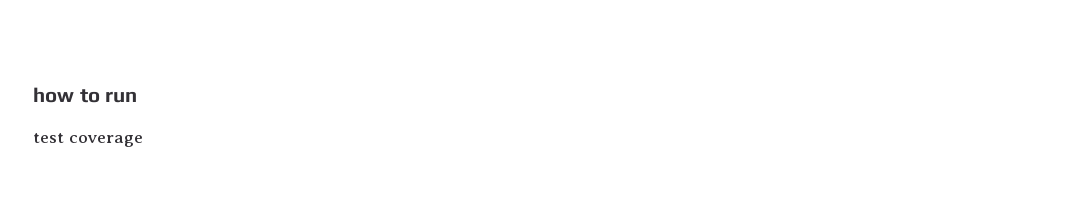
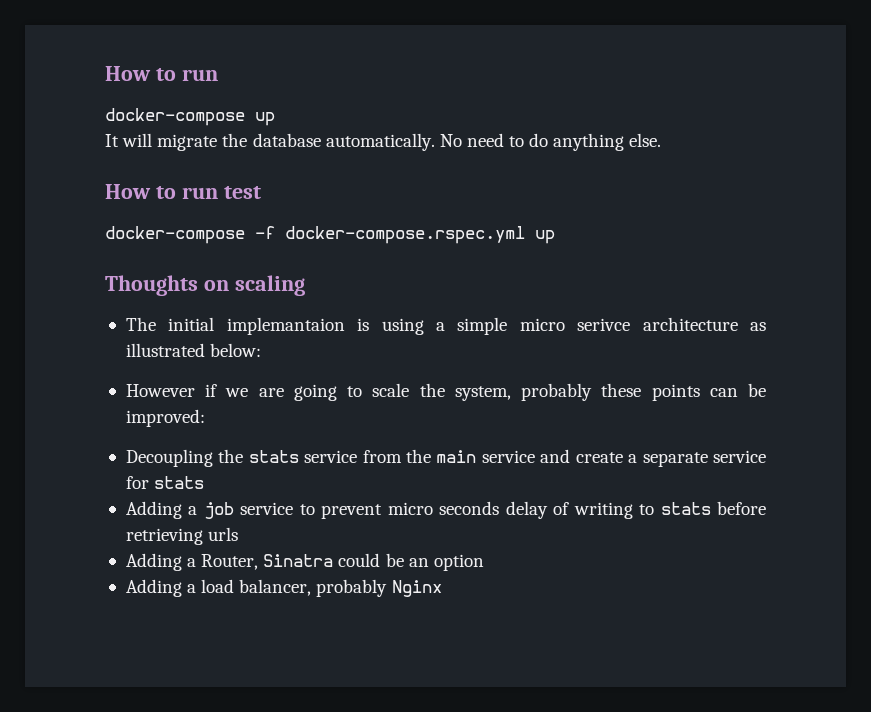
[33,87,74,103] how -> [105,66,151,81] How
[33,133,143,147] test coverage -> [105,108,275,126] [105,133,662,151] [105,184,261,199] [105,226,555,244] [105,275,305,296] [125,317,766,335] [125,343,262,357] [125,383,766,401] [125,409,205,427] [125,449,766,467] [125,476,205,489] [125,501,766,519] [125,527,239,545] [125,553,484,571] [125,579,442,597] docker-compose up // It will migrate the database automatically. No need to do anything else. // How to run test // docker-compose -f docker-compose.rspec.yml up // Thoughts on scaling // The initial implemantaion is using a simple micro serivce architecture as illustrated below: // However if we are going to scale the system, probably these points can be improved: // Decoupling the stats service from the main service and create a separate service for stats // Adding a job service to prevent micro seconds delay of writing to stats before retrieving urls // Adding a Router, Sinatra could be an option // Adding a load balancer, probably Nginx

